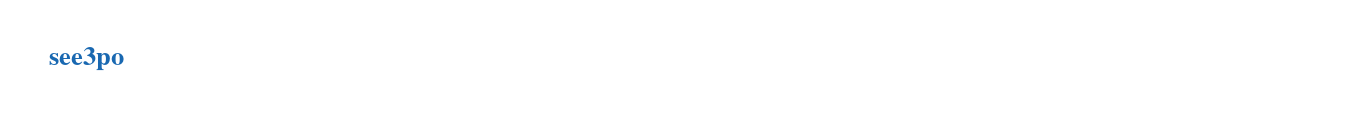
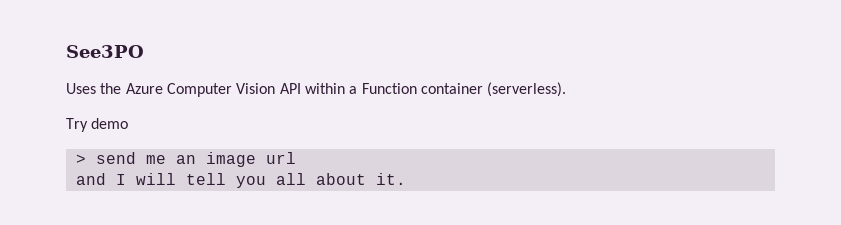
[49,47,124,71] see3po -> [66,45,144,58] [66,82,567,97] [66,118,129,132] [75,152,296,167] [75,173,406,188] See3PO // Uses the Azure Computer Vision API within a Function container (serverless). // Try demo // > send me an image url // and I will tell you all about it.

